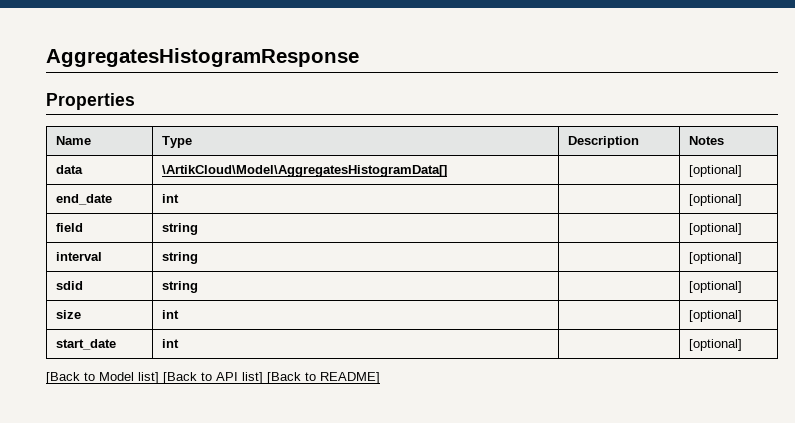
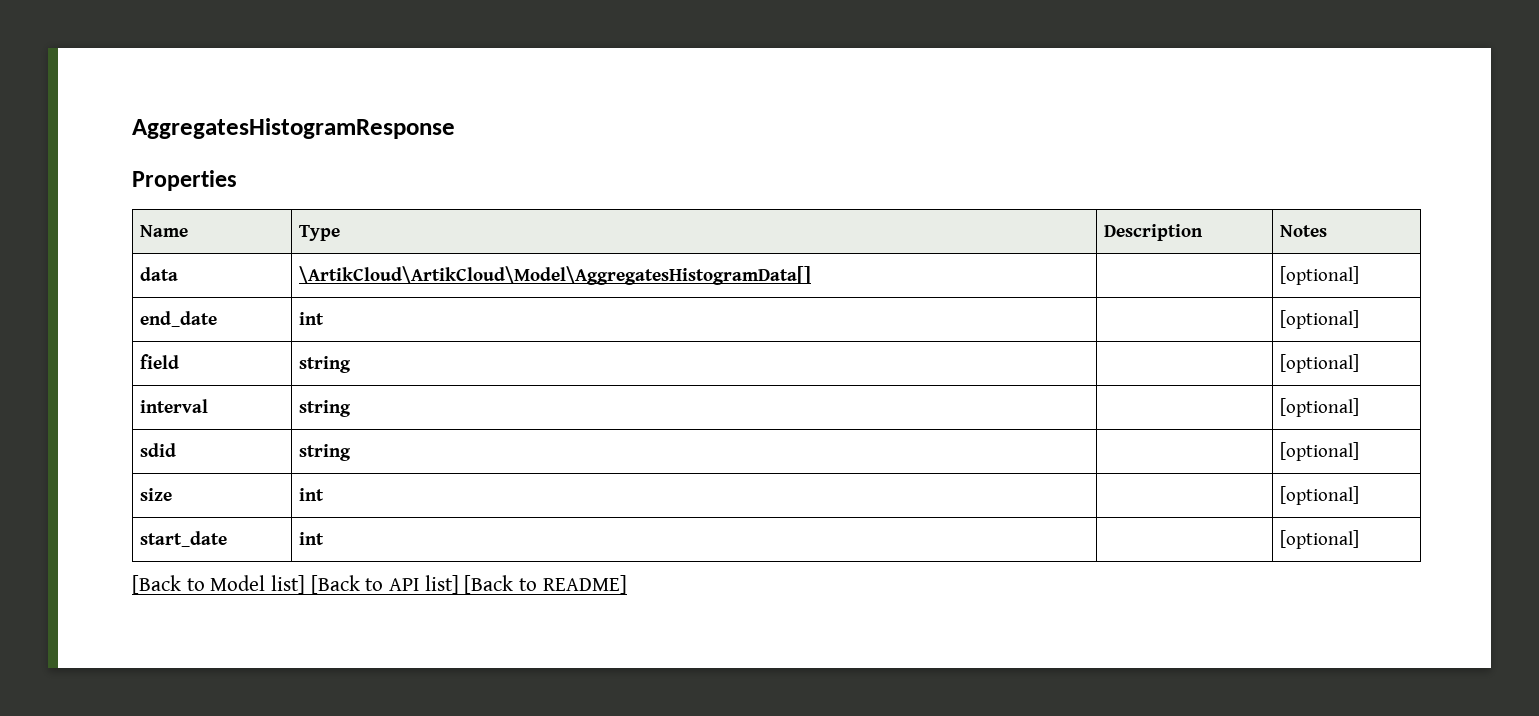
[161,165,447,177] \ArtikCloud\Model\AggregatesHistogramData[] -> [299,266,812,285] \ArtikCloud\ArtikCloud\Model\AggregatesHistogramData[]

